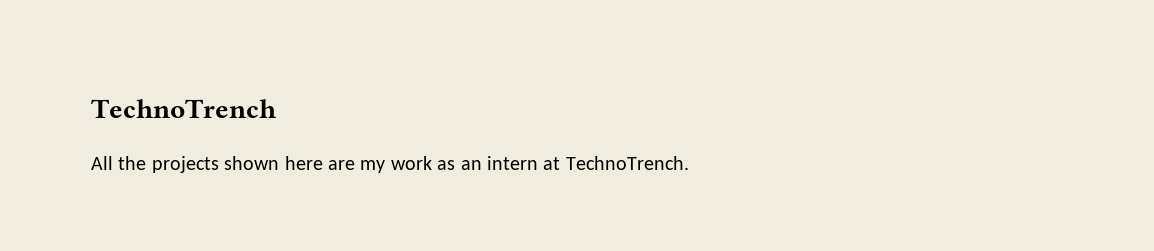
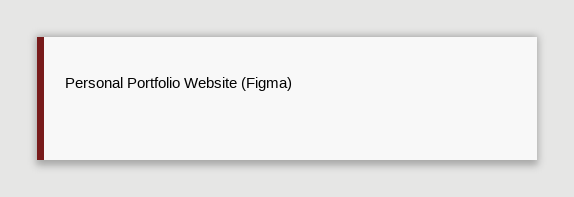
[91,99,277,118] [91,156,689,173] TechnoTrench // All the projects shown here are my work as an intern at TechnoTrench. -> [65,77,293,91] Personal Portfolio Website (Figma)

